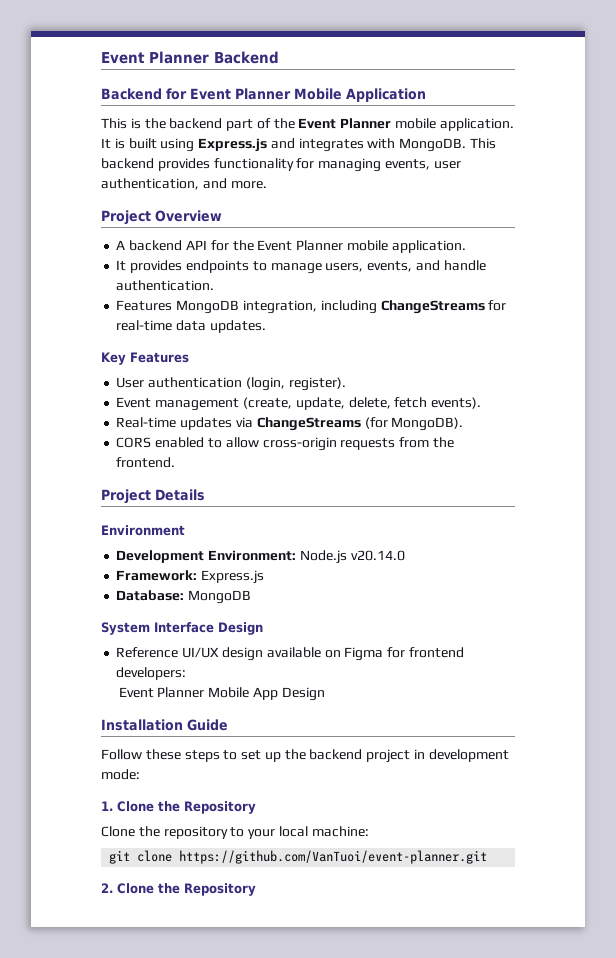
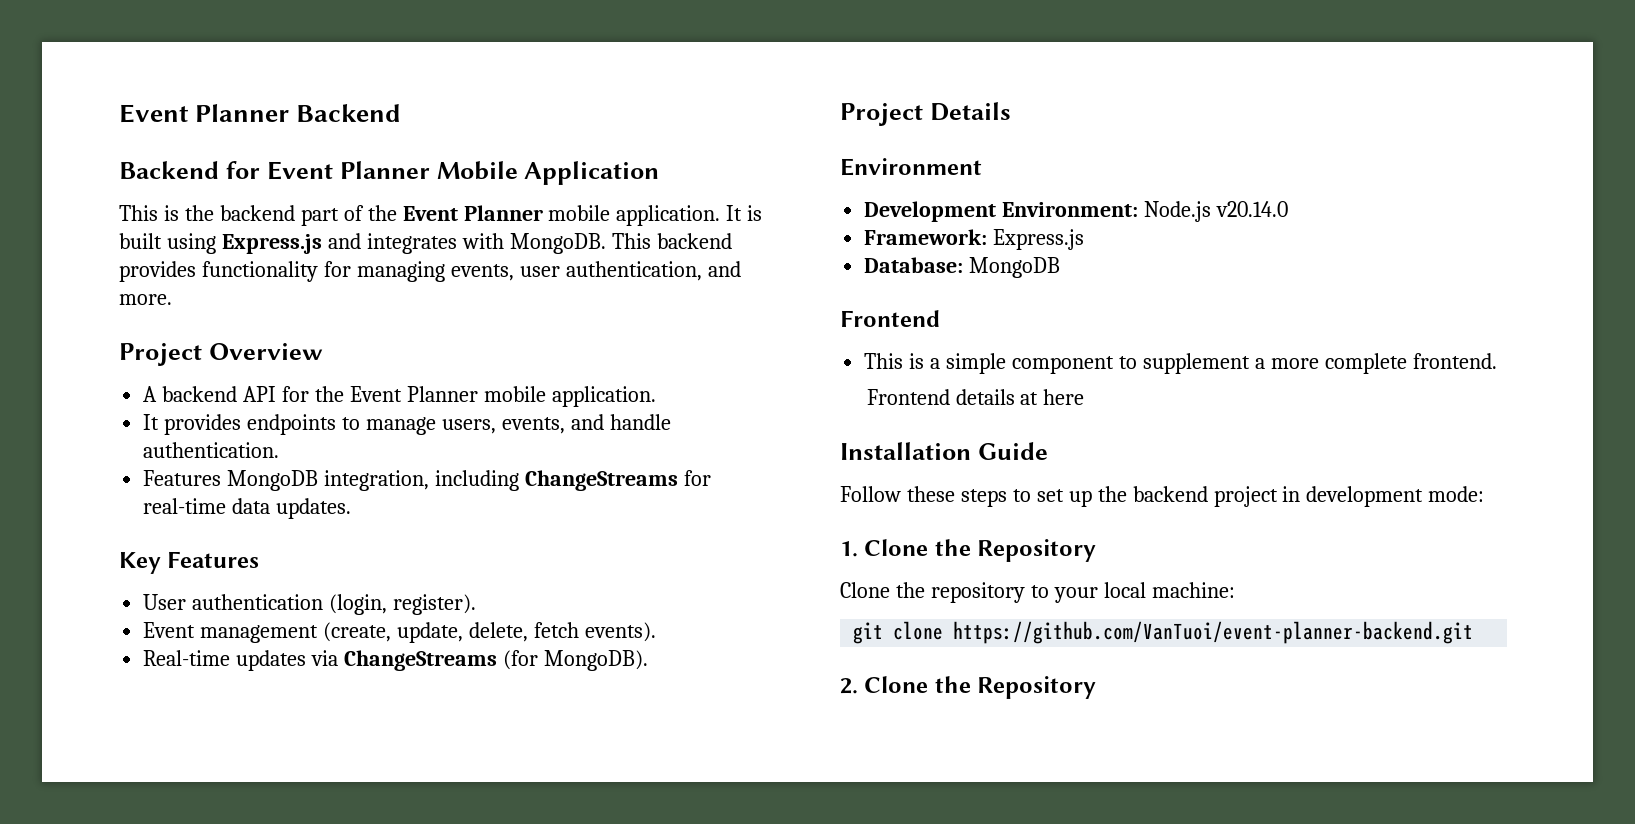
[116,437,454,451] [116,457,176,468] // CORS enabled to allow cross-origin requests from the frontend. -> (648, 660) none
[101,622,263,635] [116,647,464,661] [116,667,187,680] [118,687,325,701] System Interface Design // Reference UI/UX design available on Figma for frontend developers: // Event Planner Mobile App Design -> [840,310,940,327] [864,353,1497,374] [866,389,1085,405] Frontend // This is a simple component to supplement a more complete frontend. // Frontend details at here
[179,850,488,864] https://github.com/VanTuoi/event-planner.git -> [953,621,1474,644] https://github.com/VanTuoi/event-planner-backend.git

